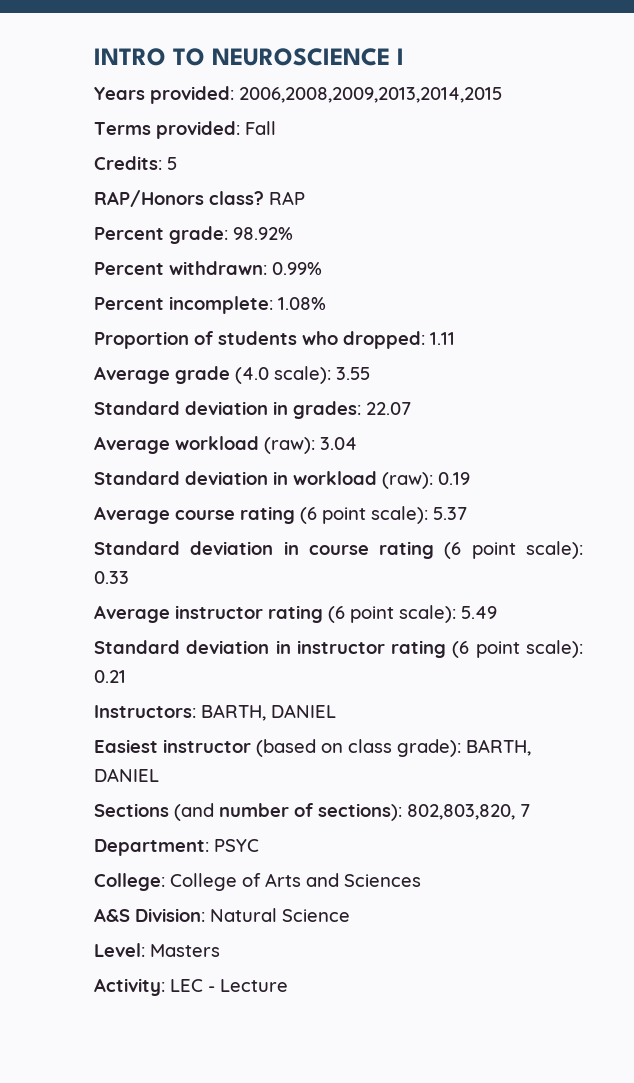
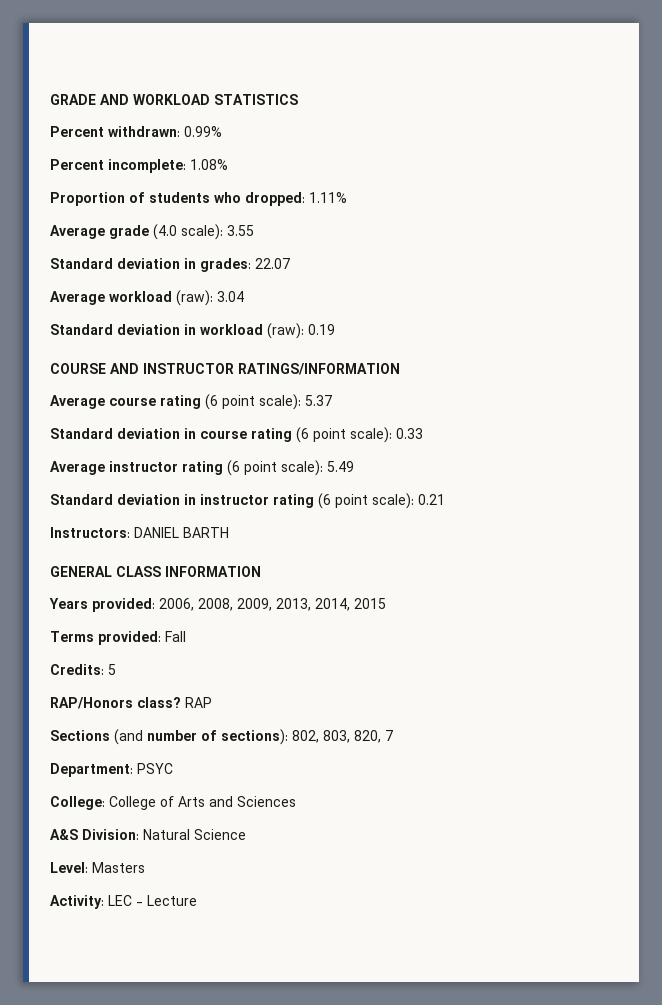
[94,48,404,66] [94,86,502,104] [94,121,276,139] [94,156,177,170] [94,190,305,207] [94,226,293,244] INTRO TO NEUROSCIENCE I // Years provided: 2006,2008,2009,2013,2014,2015 // Terms provided: Fall // Credits: 5 // RAP/Honors class? RAP // Percent grade: 98.92% -> [50,94,298,105] GRADE AND WORKLOAD STATISTICS
[430,332,455,345] 1.11 -> [309,192,347,203] 1.11%
(470, 478) none -> [50,363,400,375] // COURSE AND INSTRUCTOR RATINGS/INFORMATION
[201,704,336,721] [94,739,531,757] [94,768,159,782] BARTH, DANIEL // Easiest instructor (based on class grade): BARTH, DANIEL -> [134,527,229,538] [50,566,261,577] [49,598,386,612] [50,631,186,645] [50,664,116,675] [50,697,212,709] DANIEL BARTH // GENERAL CLASS INFORMATION // Years provided: 2006, 2008, 2009, 2013, 2014, 2015 // Terms provided: Fall // Credits: 5 // RAP/Honors class? RAP
[407,804,515,820] 802,803,820, -> [292,730,381,743] 802, 803, 820,

